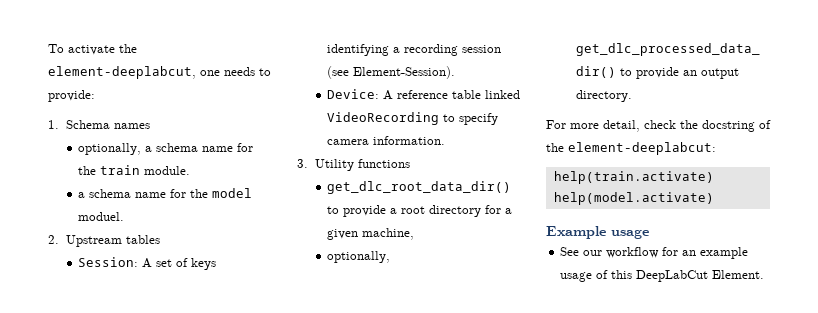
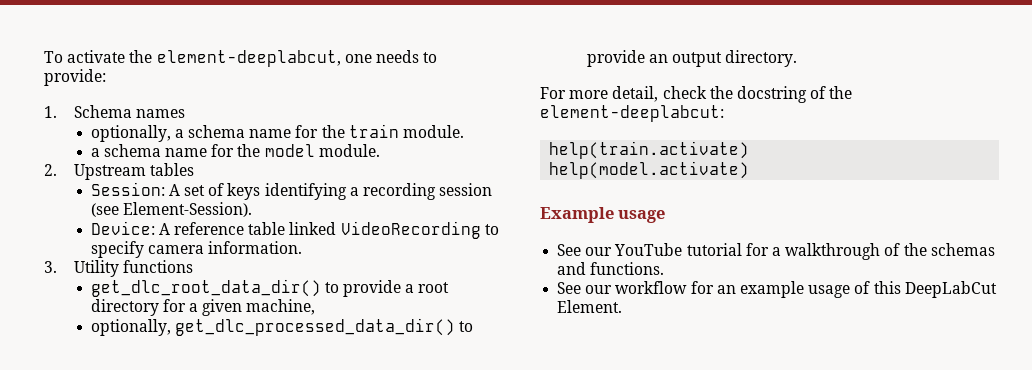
[78,212,125,221] moduel. -> [318,144,380,157] module.
(649, 234) none -> [557,243,995,260] [557,262,665,275] // See our YouTube tutorial for a walkthrough of the schemas and functions.

